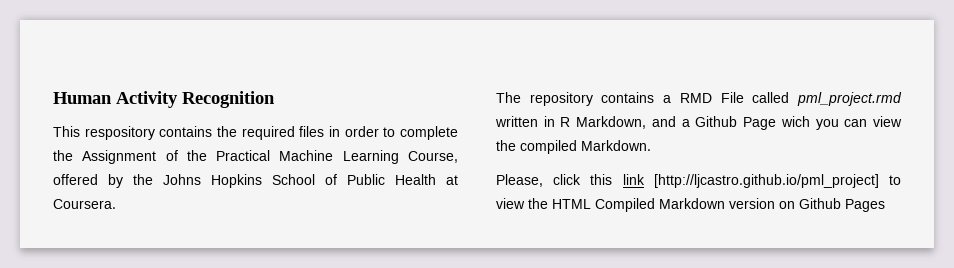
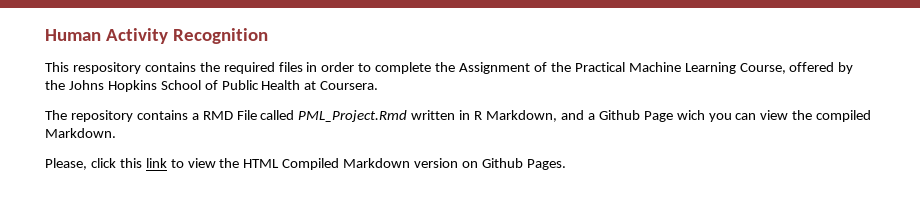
[797,92,902,106] pml_project.rmd -> [298,110,408,122] PML_Project.Rmd
[653,174,879,188] [http://ljcastro.github.io/pml_project] -> (167, 163) none
[845,199,885,212] Pages -> [526,159,566,170] Pages.

